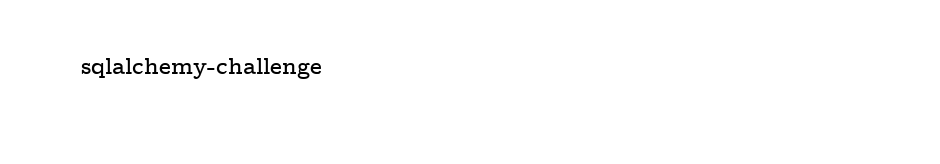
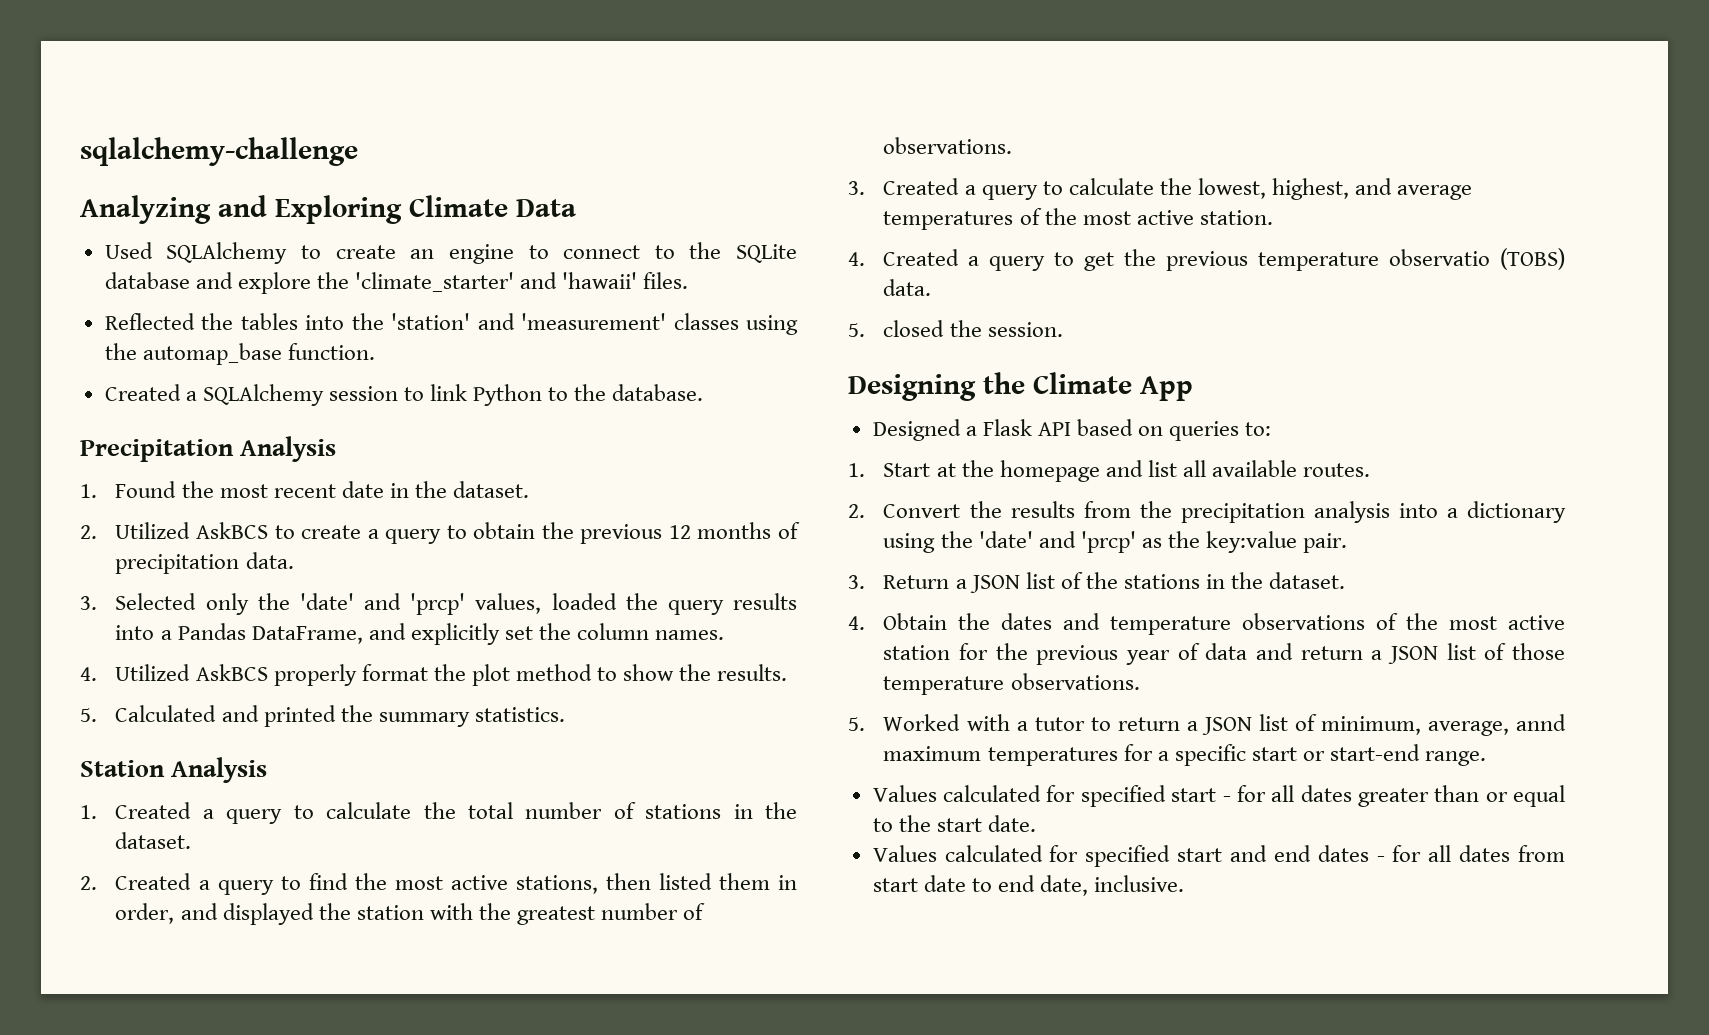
(322, 68) none -> [80,195,576,224] [104,242,797,264] [104,272,689,294] [104,313,798,335] [104,343,375,365] [104,384,704,406] [80,436,337,462] [80,481,529,498] [80,522,800,544] [115,552,294,574] [80,593,797,615] [115,623,725,645] [80,664,788,686] [80,705,565,727] [80,757,268,783] [80,802,798,824] [115,832,192,849] [80,873,797,895] [115,903,706,925] [883,137,1013,154] [848,178,1473,200] [883,208,1273,230] [848,248,1565,271] [883,279,932,296] [848,320,1063,337] [848,372,1193,401] [872,419,1272,441] [848,460,1371,482] [848,501,1567,523] [883,531,1348,553] [848,572,1346,593] [848,613,1565,635] [883,643,1566,665] [883,673,1140,695] [848,714,1566,736] [883,744,1487,766] [872,785,1565,807] [872,815,1036,832] [872,845,1565,867] [872,875,1185,896] // Analyzing and Exploring Climate Data // Used SQLAlchemy to create an engine to connect to the SQLite database and explore the 'climate_starter' and 'hawaii' files. // Reflected the tables into the 'station' and 'measurement' classes using the automap_base function. // Created a SQLAlchemy session to link Python to the database. // Precipitation Analysis // 1. Found the most recent date in the dataset. // 2. Utilized AskBCS to create a query to obtain the previous 12 months of precipitation data. // 3. Selected only the 'date' and 'prcp' values, loaded the query results into a Pandas DataFrame, and explicitly set the column names. // 4. Utilized AskBCS properly format the plot method to show the results. // 5. Calculated and printed the summary statistics. // Station Analysis // 1. Created a query to calculate the total number of stations in the dataset. // 2. Created a query to find the most active stations, then listed them in order, and displayed the station with the greatest number of observations. // 3. Created a query to calculate the lowest, highest, and average temperatures of the most active station. // 4. Created a query to get the previous temperature observatio (TOBS) data. // 5. closed the session. // Designing the Climate App // Designed a Flask API based on queries to: // 1. Start at the homepage and list all available routes. // 2. Convert the results from the precipitation analysis into a dictionary using the 'date' and 'prcp' as the key:value pair. // 3. Return a JSON list of the stations in the dataset. // 4. Obtain the dates and temperature observations of the most active station for the previous year of data and return a JSON list of those temperature observations. // 5. Worked with a tutor to return a JSON list of minimum, average, annd maximum temperatures for a specific start or start-end range. // Values calculated for specified start - for all dates greater than or equal to the start date. // Values calculated for specified start and end dates - for all dates from start date to end date, inclusive.

